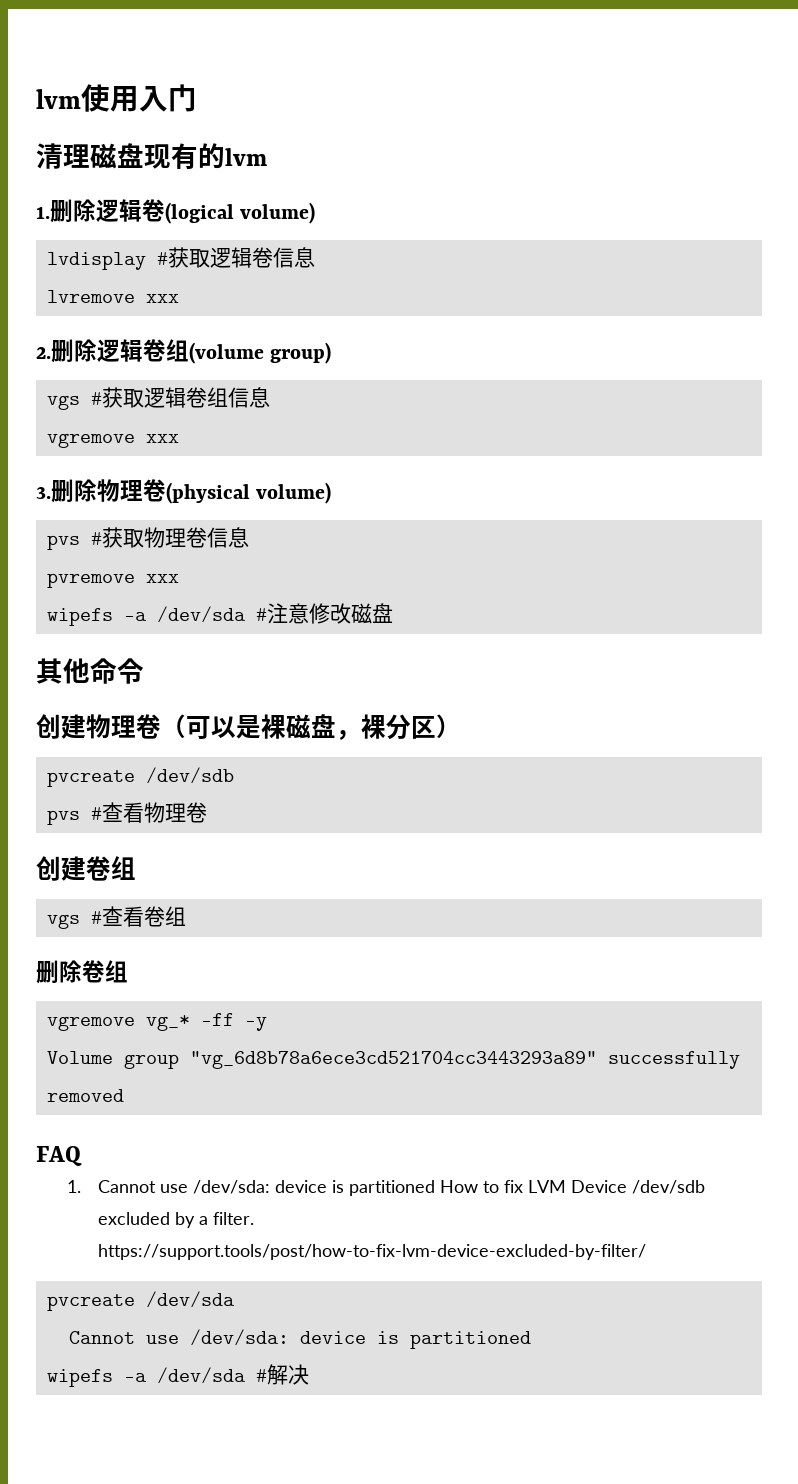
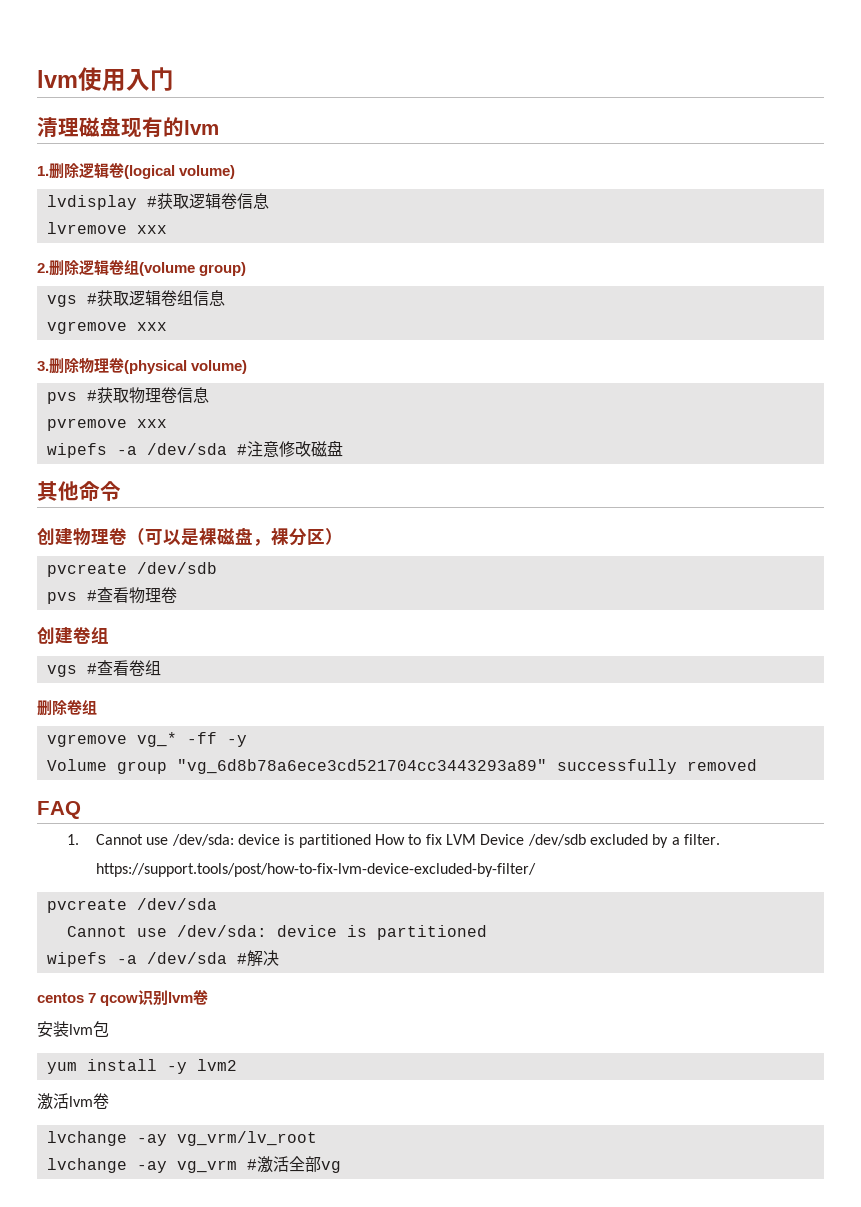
(309, 1374) none -> [37,990,209,1006] [37,1021,109,1037] [46,1059,237,1074] [37,1093,109,1110] [46,1131,317,1146] [46,1156,341,1173] // centos 7 qcow识别lvm卷 // 安装lvm包 // yum install -y lvm2 // 激活lvm卷 // lvchange -ay vg_vrm/lv_root // lvchange -ay vg_vrm #激活全部vg

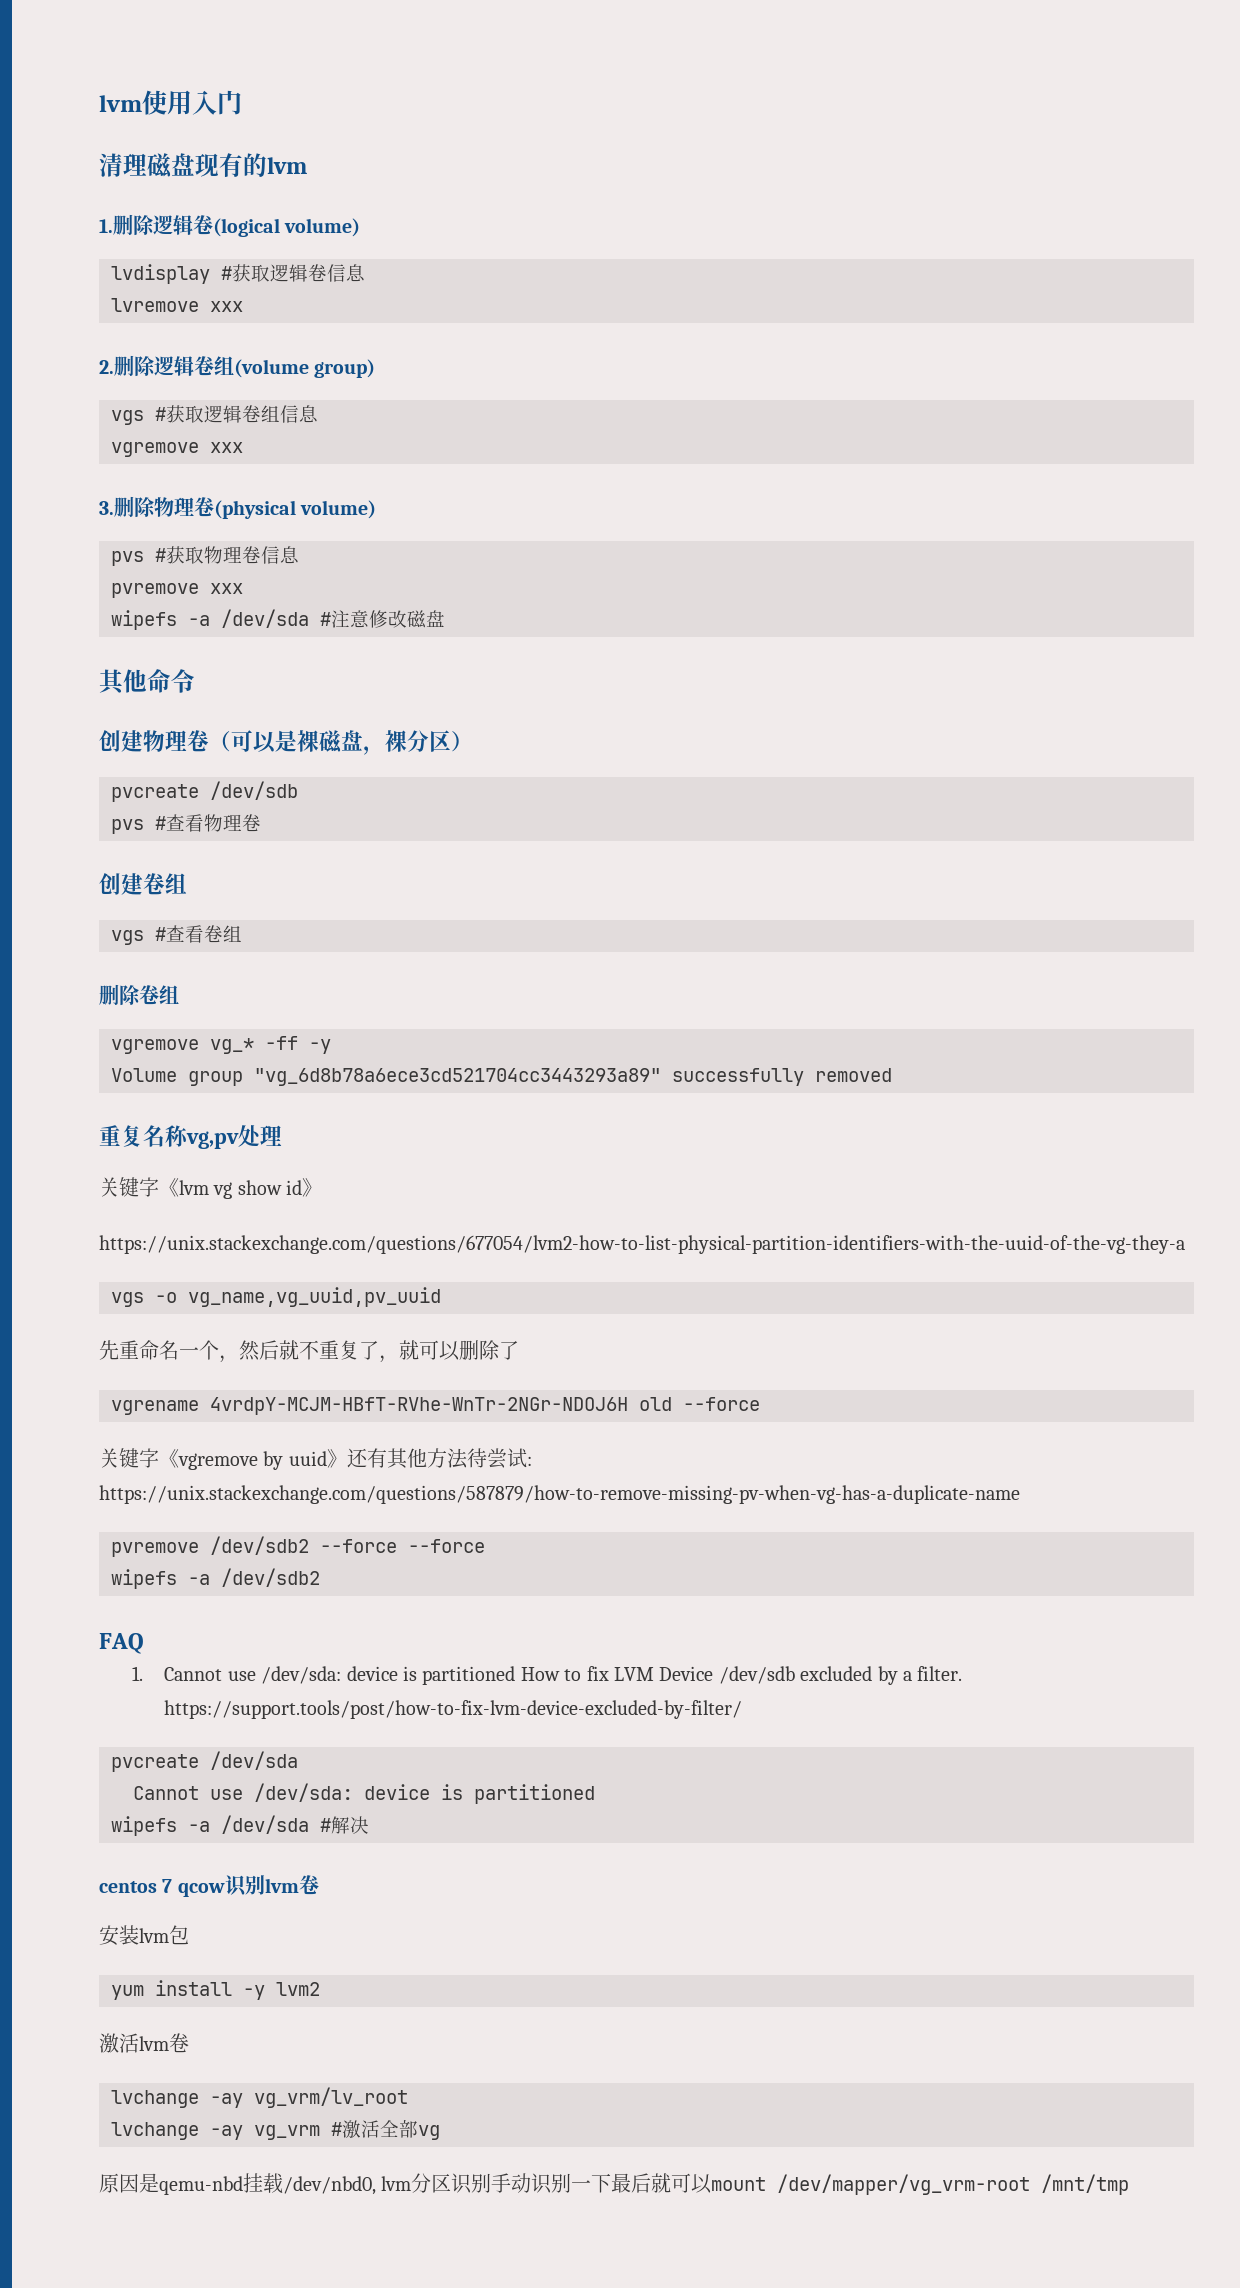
(757, 765) none -> [99,1125,282,1149] [99,1177,323,1199] [99,1235,1185,1254] [111,1287,441,1307] [99,1340,519,1363] [111,1397,760,1415] [99,1448,532,1470] [99,1485,1020,1504] [111,1536,485,1557] [111,1568,320,1589] // 重复名称vg,pv处理 // 关键字《lvm vg show id》 // https://unix.stackexchange.com/questions/677054/lvm2-how-to-list-physical-partition-identifiers-with-the-uuid-of-the-vg-they-a // vgs -o vg_name,vg_uuid,pv_uuid // 先重命名一个，然后就不重复了，就可以删除了 // vgrename 4vrdpY-MCJM-HBfT-RVhe-WnTr-2NGr-NDOJ6H old --force // 关键字《vgremove by uuid》还有其他方法待尝试: https://unix.stackexchange.com/questions/587879/how-to-remove-missing-pv-when-vg-has-a-duplicate-name // pvremove /dev/sdb2 --force --force // wipefs -a /dev/sdb2
(341, 1167) none -> [99,2173,1130,2195] // 原因是qemu-nbd挂载/dev/nbd0, lvm分区识别手动识别一下最后就可以mount /dev/mapper/vg_vrm-root /mnt/tmp

